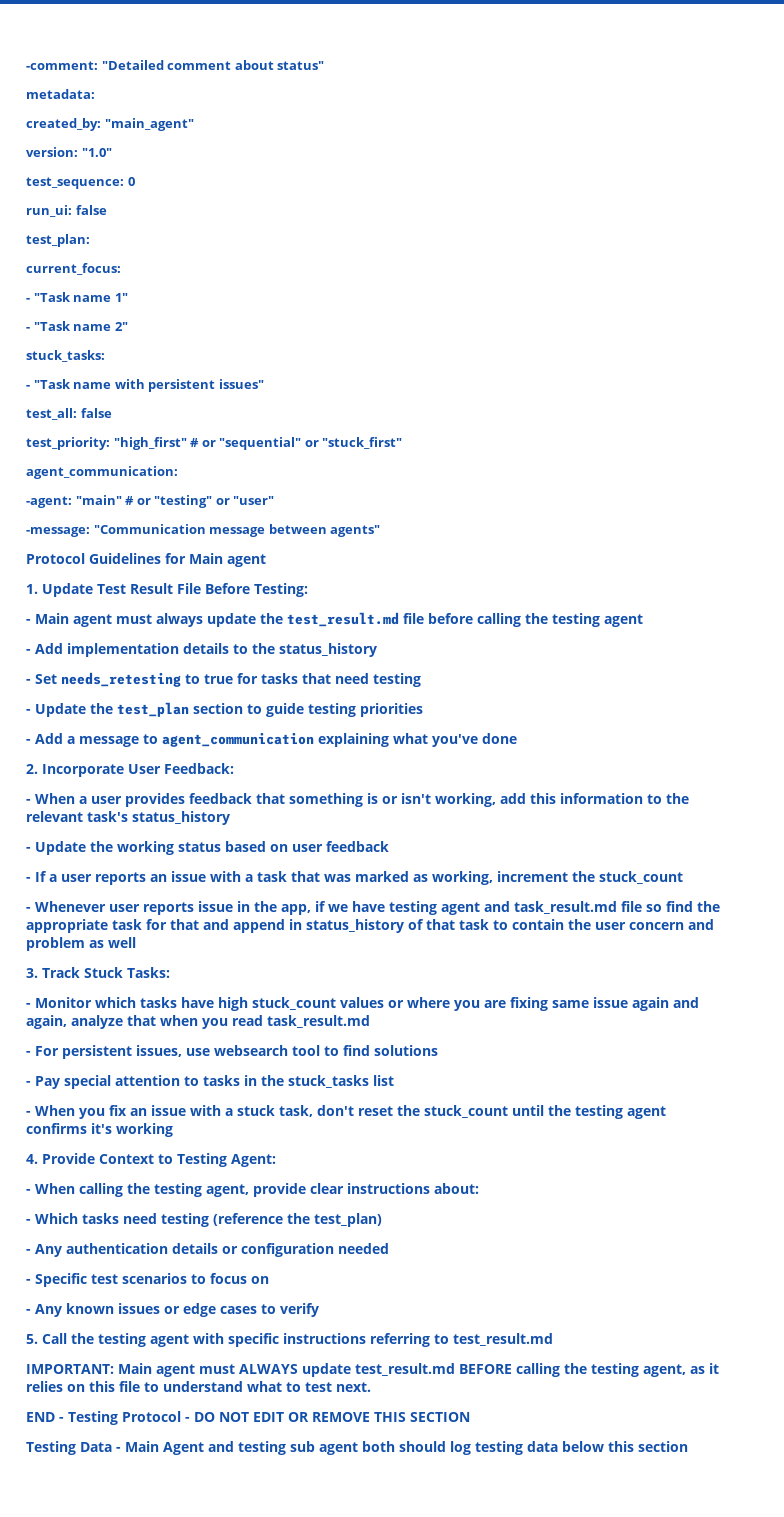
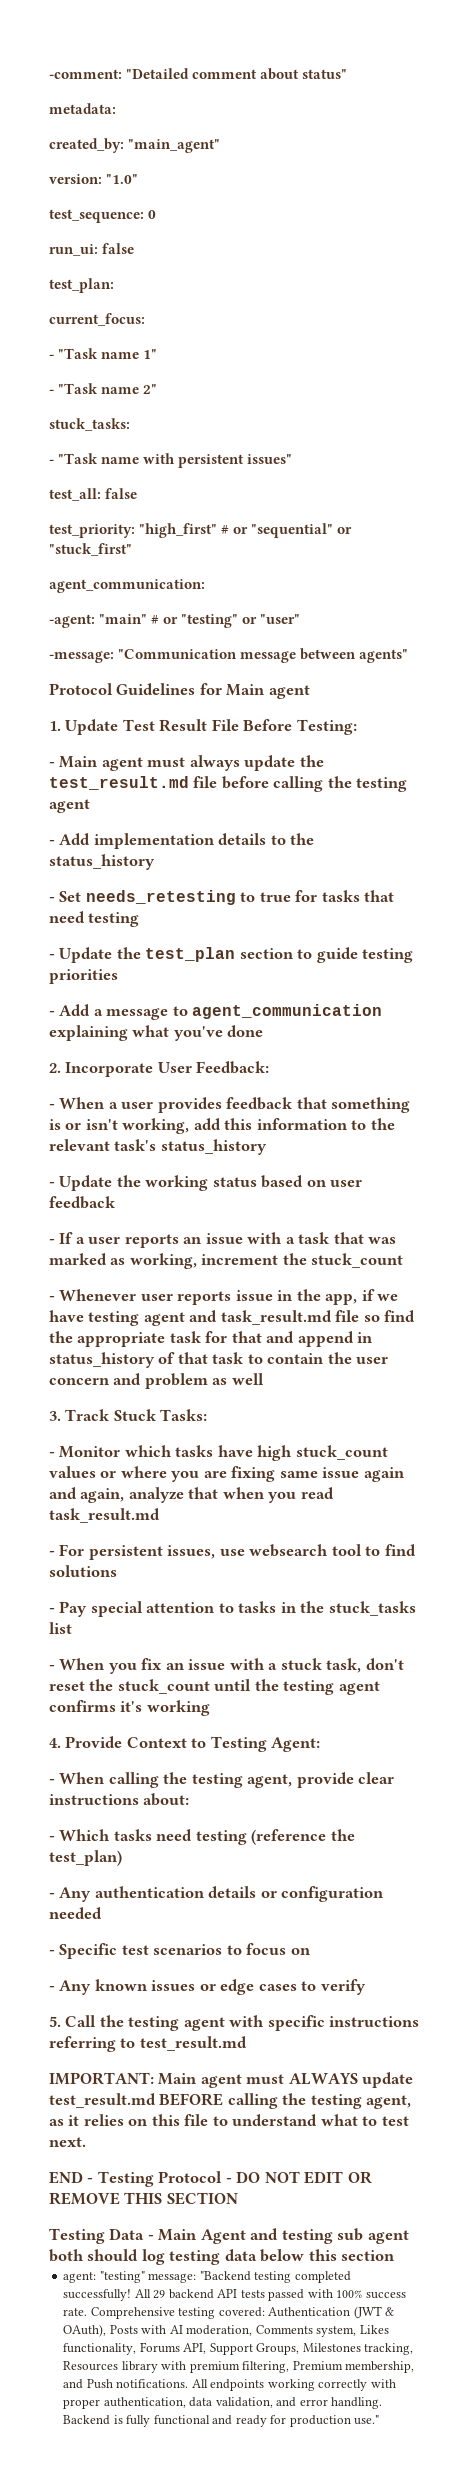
(688, 1446) none -> [63,2271,351,2283] [63,2289,406,2301] [63,2306,395,2319] [63,2324,389,2337] [63,2342,414,2355] [63,2361,415,2373] [63,2379,396,2391] [63,2397,383,2409] [63,2415,380,2427] // agent: "testing" message: "Backend testing completed successfully! All 29 backend API tests passed with 100% success rate. Comprehensive testing covered: Authentication (JWT & OAuth), Posts with AI moderation, Comments system, Likes functionality, Forums API, Support Groups, Milestones tracking, Resources library with premium filtering, Premium membership, and Push notifications. All endpoints working correctly with proper authentication, data validation, and error handling. Backend is fully functional and ready for production use."

